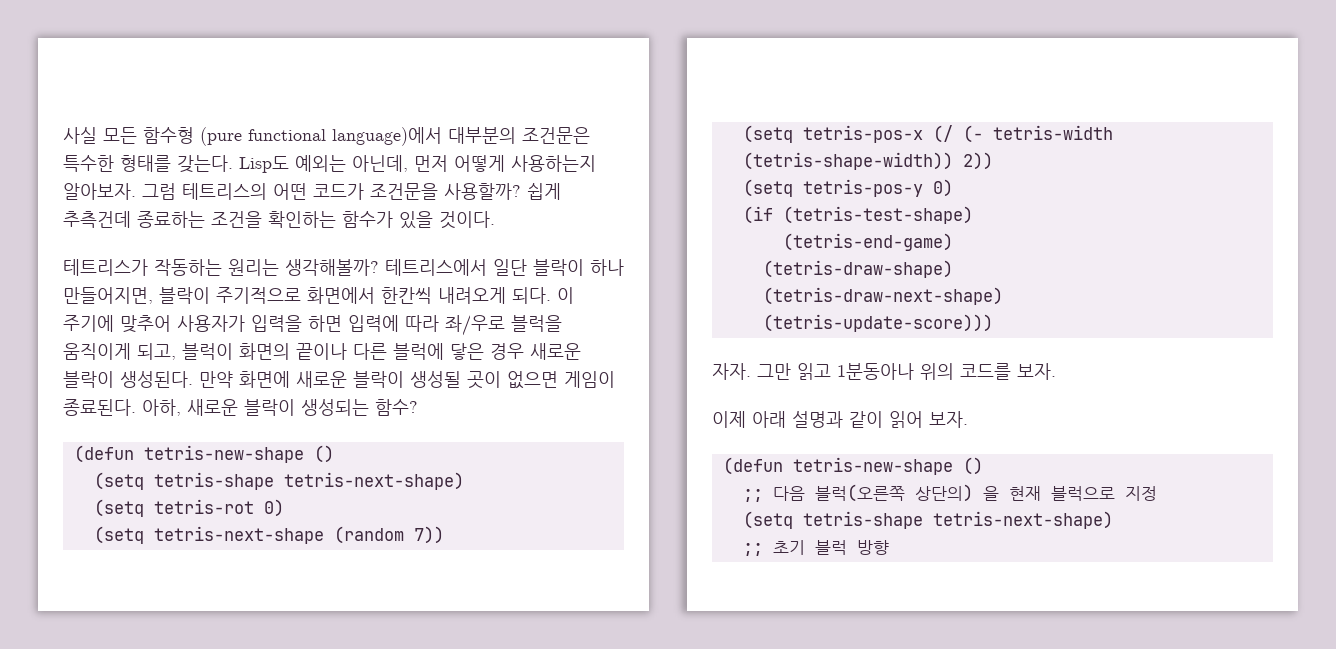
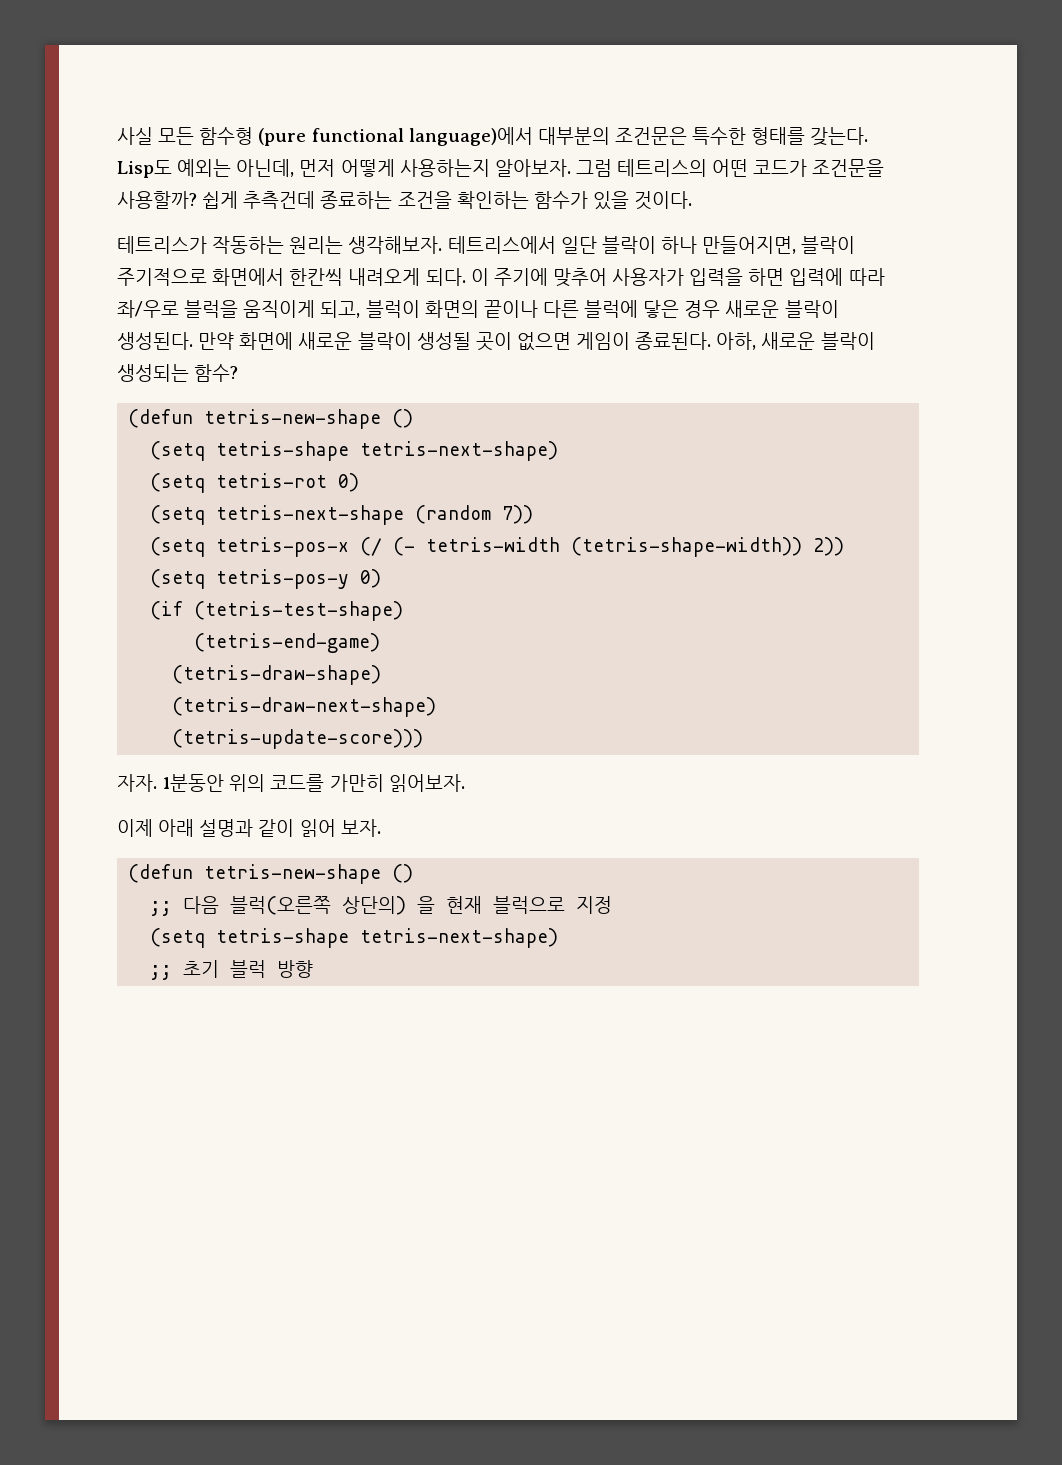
[285,259,379,276] 생각해볼까? -> [348,236,443,254] 생각해보자.
[757,363,1056,380] 그만 읽고 1분동아나 위의 코드를 보자. -> [162,774,465,792] 1분동안 위의 코드를 가만히 읽어보자.

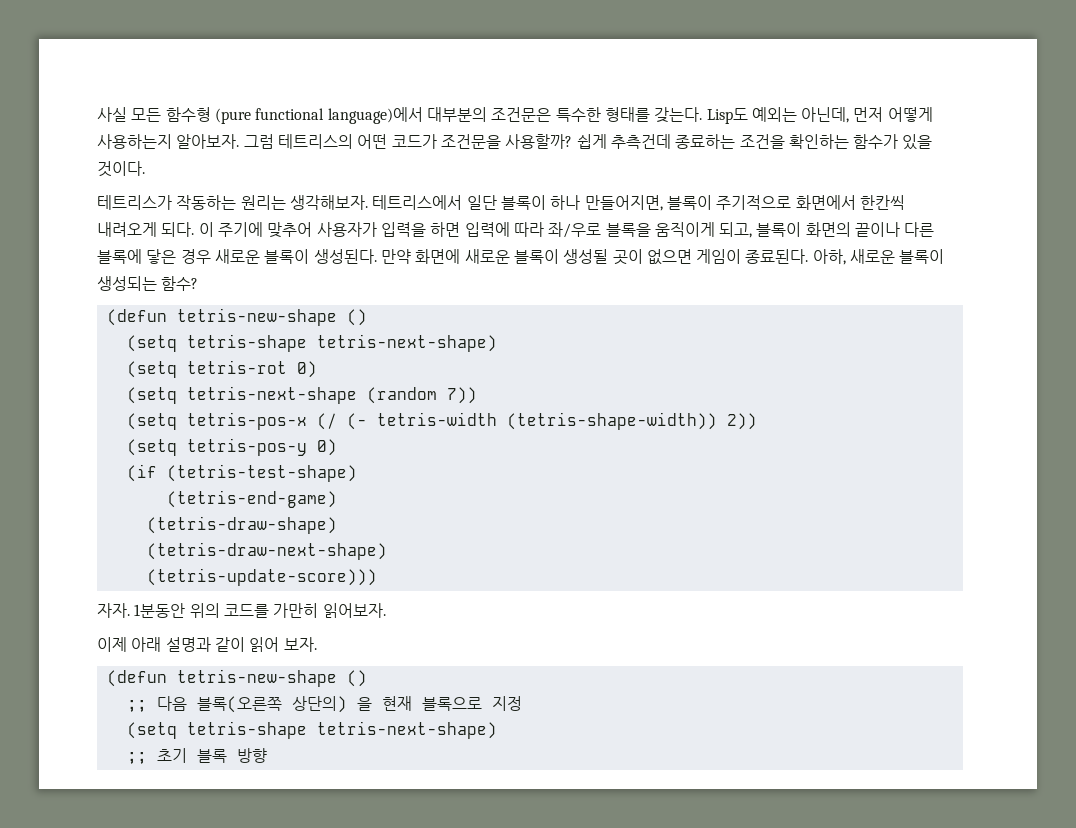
[601,236,656,254] 블락이 -> [500,195,546,210] 블록이
[801,236,856,254] 블락이 -> [666,195,712,210] 블록이
[184,300,239,318] 블럭을 -> [605,223,651,237] 블록을
[365,300,420,318] 블럭이 -> [756,222,802,237] 블록이
[584,300,639,318] 블럭에 -> [97,249,142,264] 블록에
[784,300,839,318] 블락이 -> [264,249,310,264] 블록이
[357,332,412,350] 블락이 -> [513,249,559,264] 블록이
[820,332,875,350] 블락이 -> [899,249,945,264] 블록이
[230,896,332,915] 블럭(오른쪽 -> [196,696,282,713] 블록(오른쪽
[493,896,566,914] 블럭으로 -> [421,697,482,711] 블록으로
[230,960,267,978] 블럭 -> [196,749,227,763] 블록

